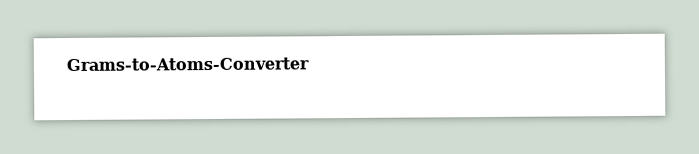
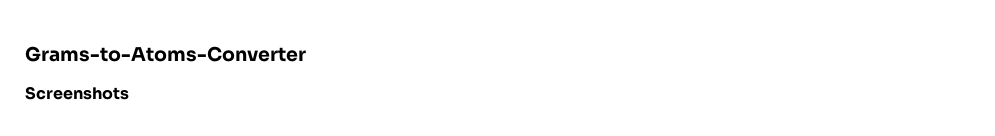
(309, 64) none -> [25,86,129,100] // Screenshots

